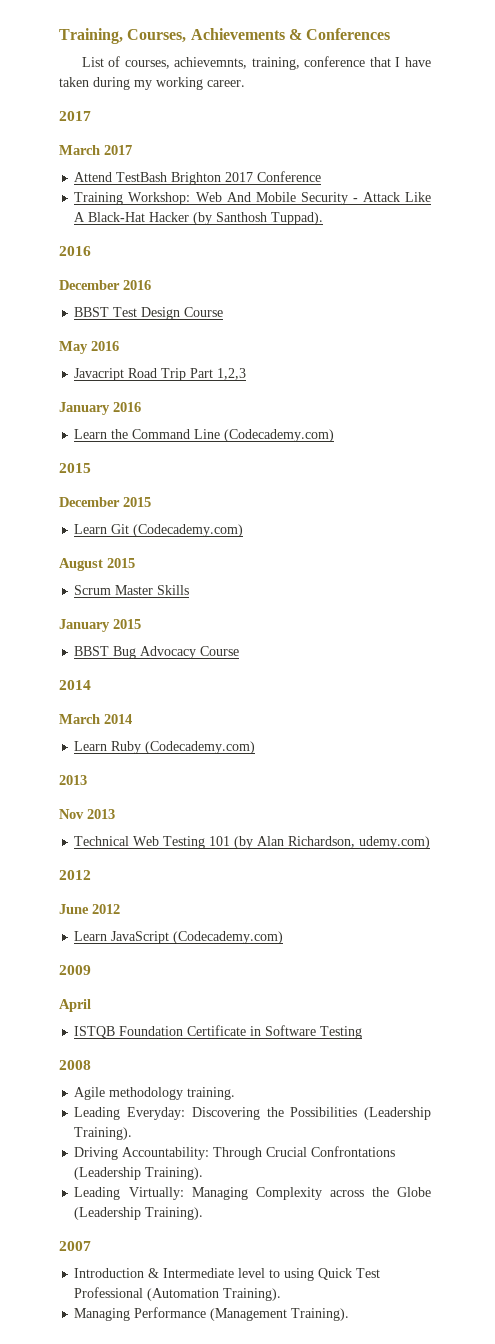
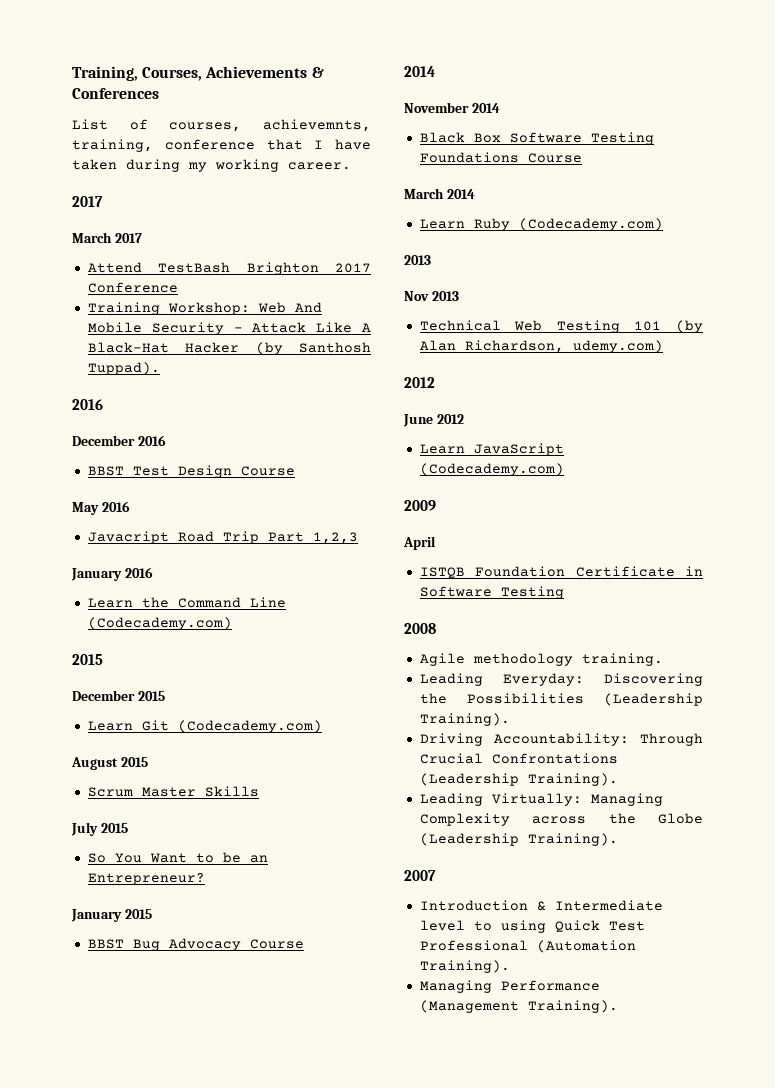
(190, 590) none -> [71,822,128,836] [87,852,268,863] [87,873,205,885] // July 2015 // So You Want to be an Entrepreneur?
(91, 685) none -> [404,102,500,113] [419,132,654,145] [419,152,582,163] // November 2014 // Black Box Software Testing Foundations Course

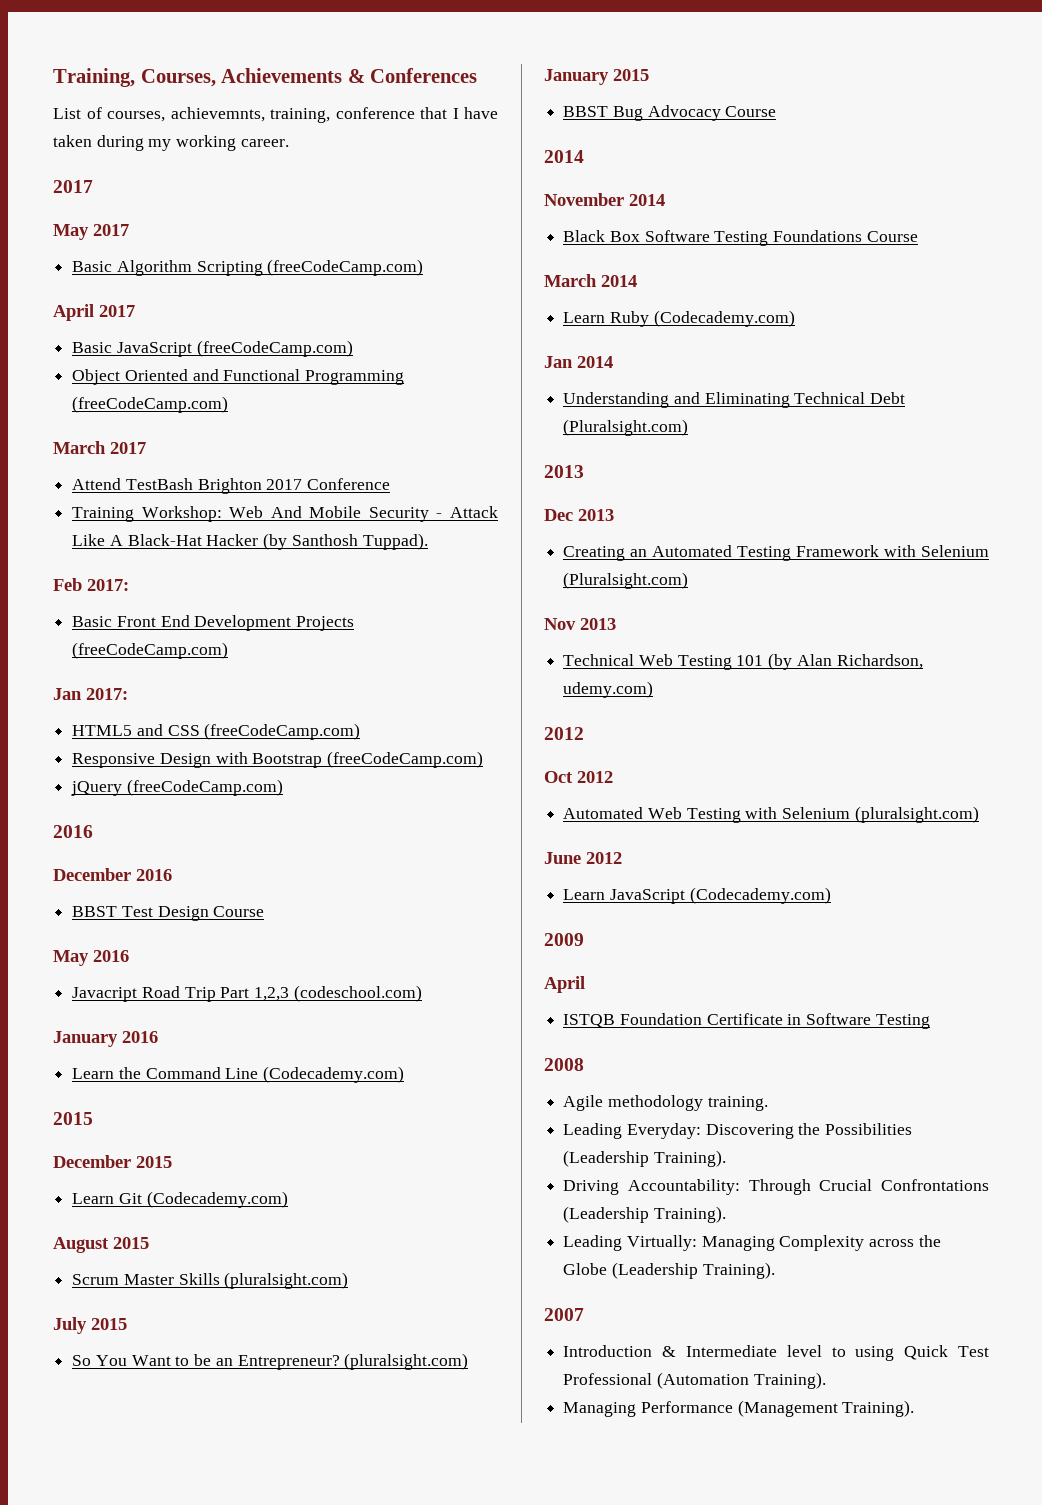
(103, 201) none -> [53,224,129,240] [72,259,424,276] [53,304,135,321] [72,340,353,357] [72,369,405,385] [72,396,229,413] // May 2017 // Basic Algorithm Scripting (freeCodeCamp.com) // April 2017 // Basic JavaScript (freeCodeCamp.com) // Object Oriented and Functional Programming (freeCodeCamp.com)
(160, 368) none -> [53,578,129,591] [72,615,355,631] [72,642,229,659] [53,688,128,700] [72,723,361,740] [72,751,484,768] [71,779,283,796] // Feb 2017: // Basic Front End Development Projects (freeCodeCamp.com) // Jan 2017: // HTML5 and CSS (freeCodeCamp.com) // Responsive Design with Bootstrap (freeCodeCamp.com) // jQuery (freeCodeCamp.com)
(358, 538) none -> [293,985,422,1002] (codeschool.com)
(259, 791) none -> [224,1272,349,1289] (pluralsight.com)
(205, 879) none -> [344,1353,469,1370] (pluralsight.com)
[404,255,431,265] 2013 -> [544,356,613,368] [563,392,906,408] [563,419,689,436] [544,465,584,478] [544,509,614,521] [563,545,989,561] [563,572,689,589] Jan 2014 // Understanding and Eliminating Technical Debt (Pluralsight.com) // 2013 // Dec 2013 // Creating an Automated Testing Framework with Selenium (Pluralsight.com)
(435, 382) none -> [544,771,613,783] [563,806,979,823] // Oct 2012 // Automated Web Testing with Selenium (pluralsight.com)

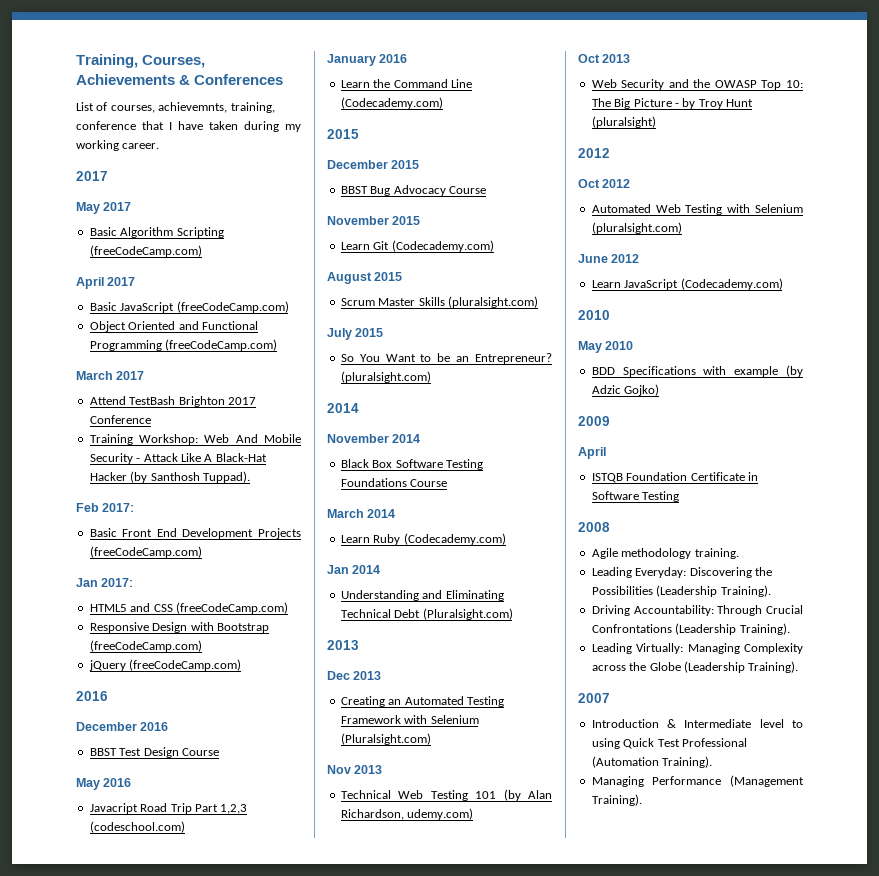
(172, 1162) none -> [340,185,486,196] [327,216,421,225] // BBST Bug Advocacy Course // November 2015
[544,69,649,85] [563,105,777,121] // January 2015 // BBST Bug Advocacy Course -> (431, 377) none
(654, 689) none -> [578,54,631,63] [591,79,803,90] [591,98,753,109] [591,116,656,128] // Oct 2013 // Web Security and the OWASP Top 10: The Big Picture - by Troy Hunt (pluralsight)
(831, 895) none -> [578,310,610,320] [578,341,634,353] [591,365,803,377] [591,384,660,396] // 2010 // May 2010 // BDD Specifications with example (by Adzic Gojko)

